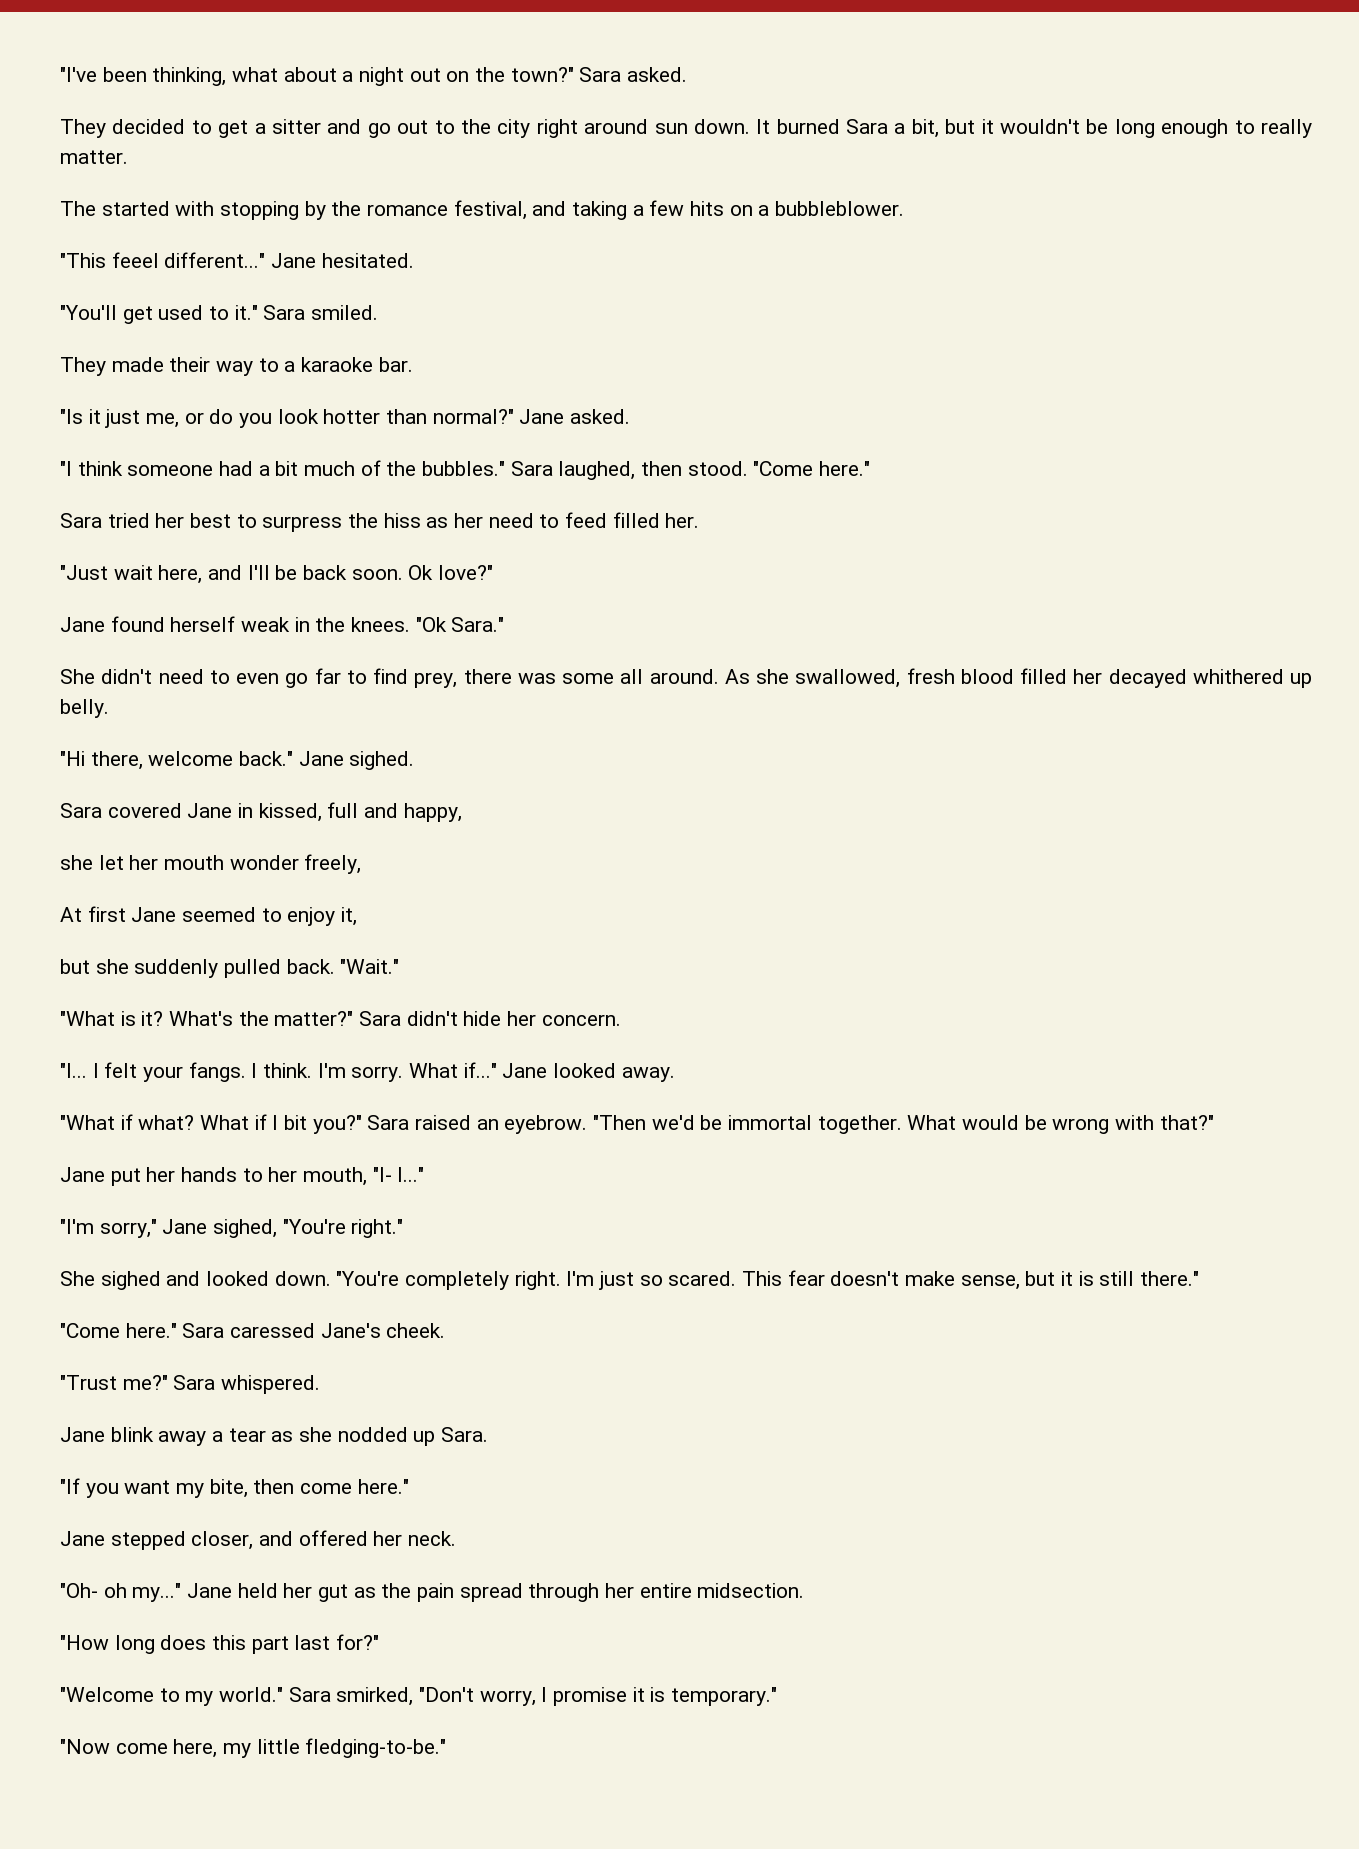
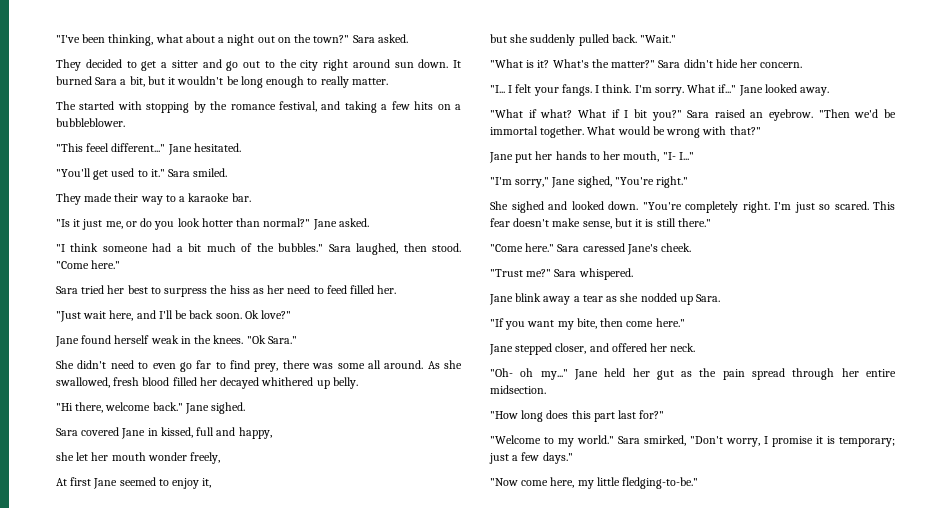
[671,1687,778,1706] temporary." -> [839,437,895,447] [489,452,573,464] temporary; just a few days."

